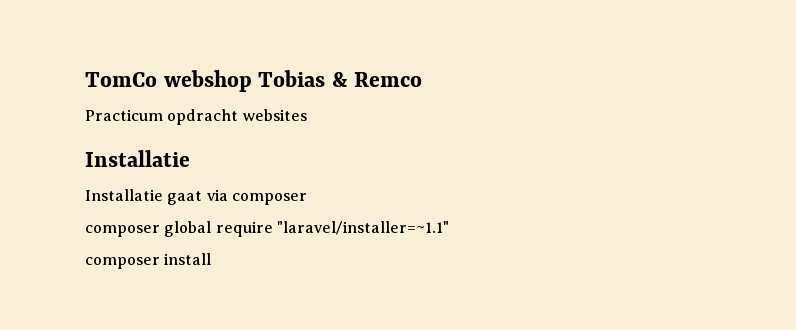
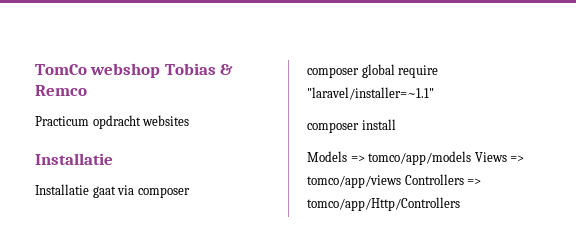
(212, 259) none -> [307,151,525,165] [307,174,482,188] [307,197,460,211] // Models => tomco/app/models Views => tomco/app/views Controllers => tomco/app/Http/Controllers

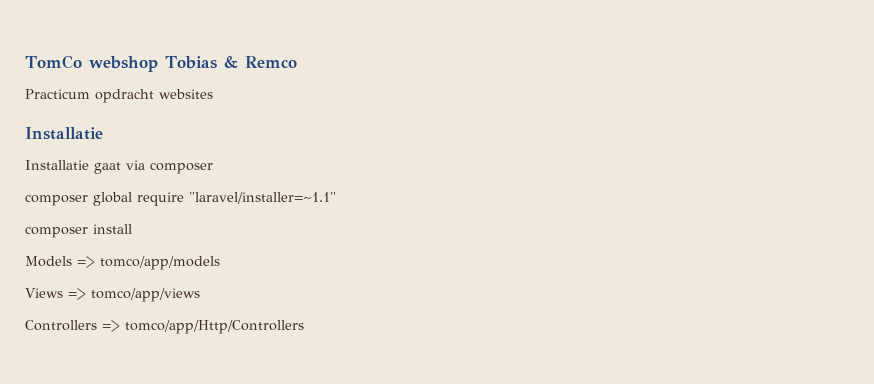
(472, 158) none -> (220, 263) //
(401, 181) none -> (200, 295) //

